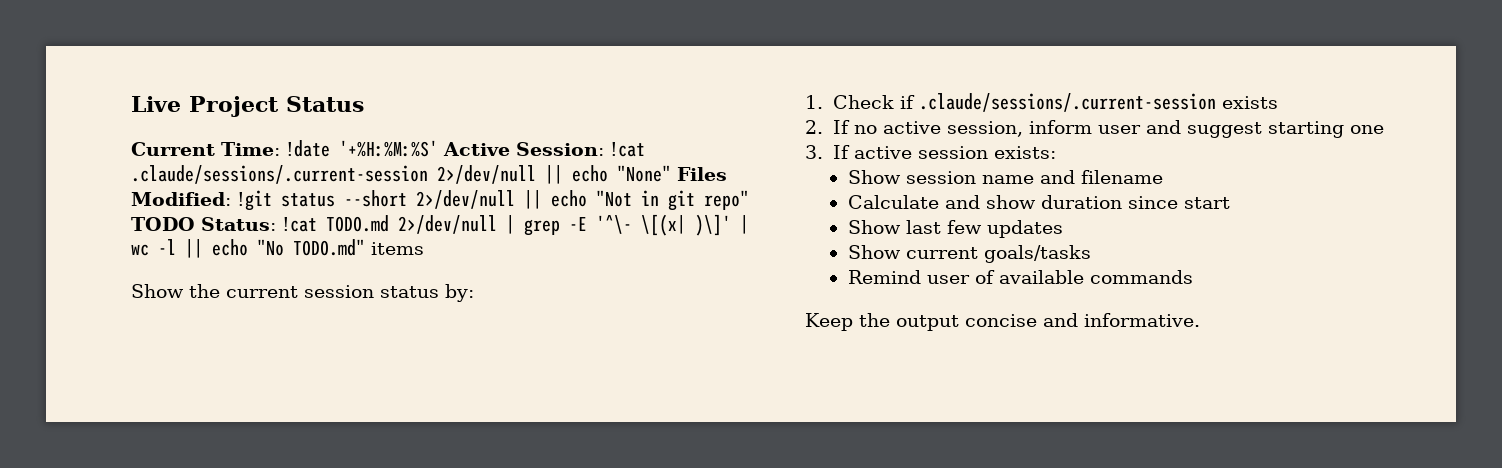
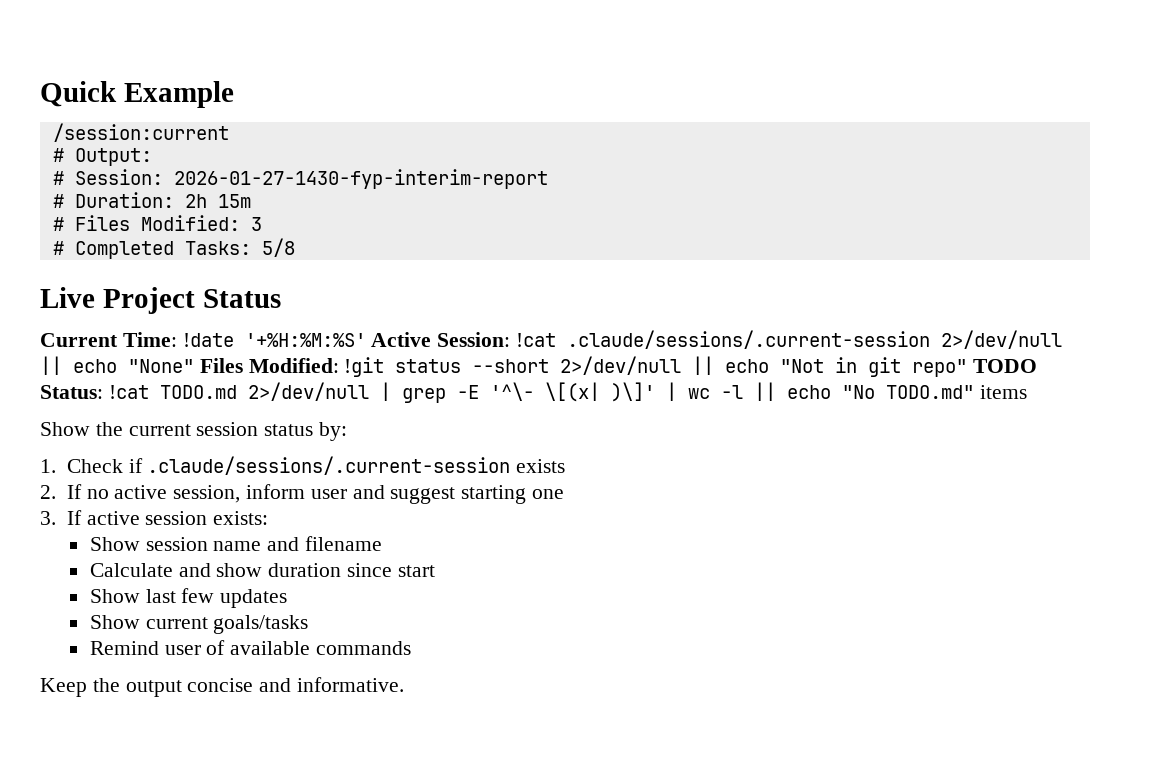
(131, 104) none -> [40,81,234,108] [52,123,229,142] [52,148,152,166] [52,169,548,189] [52,192,251,208] [52,215,262,231] [52,238,295,259] Quick Example // /session:current // # Output: // # Session: 2026-01-27-1430-fyp-interim-report // # Duration: 2h 15m // # Files Modified: 3 // # Completed Tasks: 5/8 //

